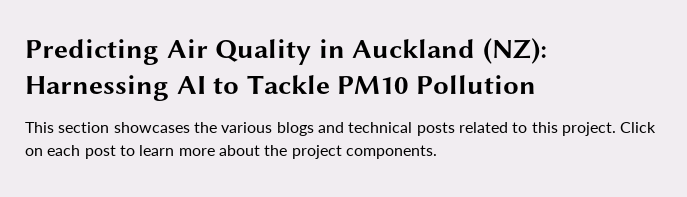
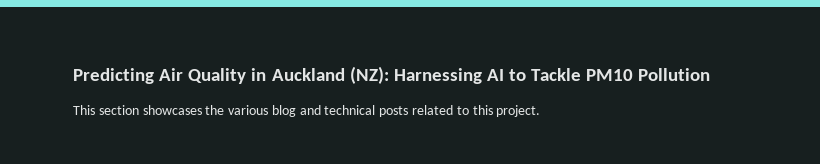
[276,122,314,136] blogs -> [271,105,296,117] blog
[620,122,657,133] [25,145,437,159] Click on each post to learn more about the project components. -> (541, 111) none

